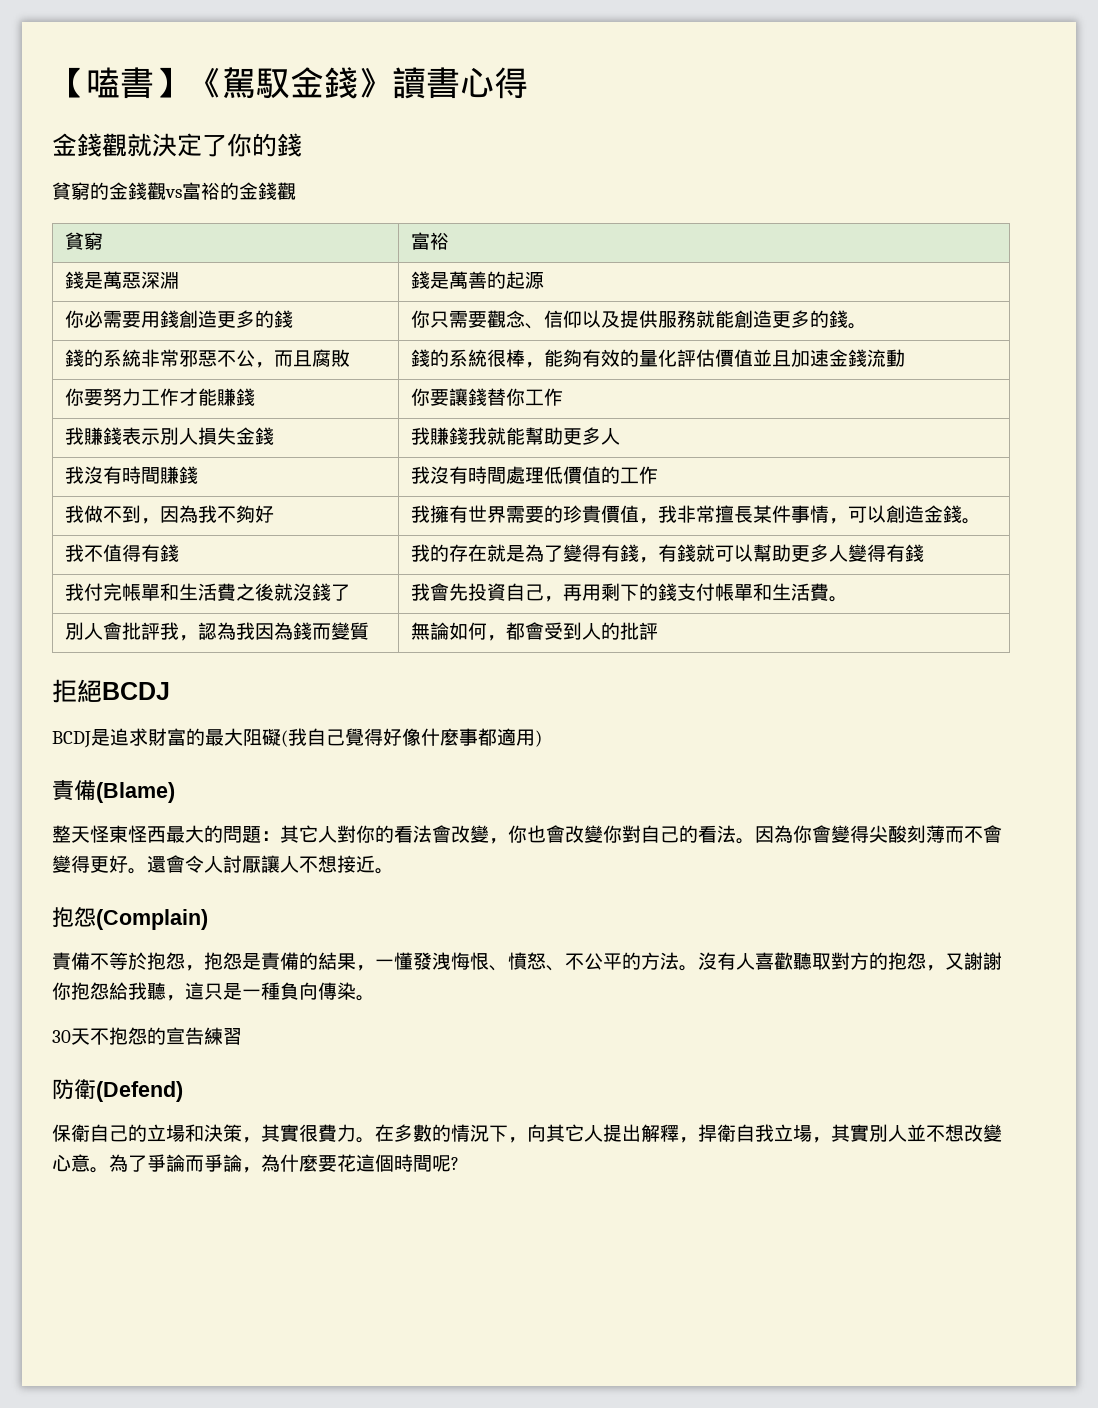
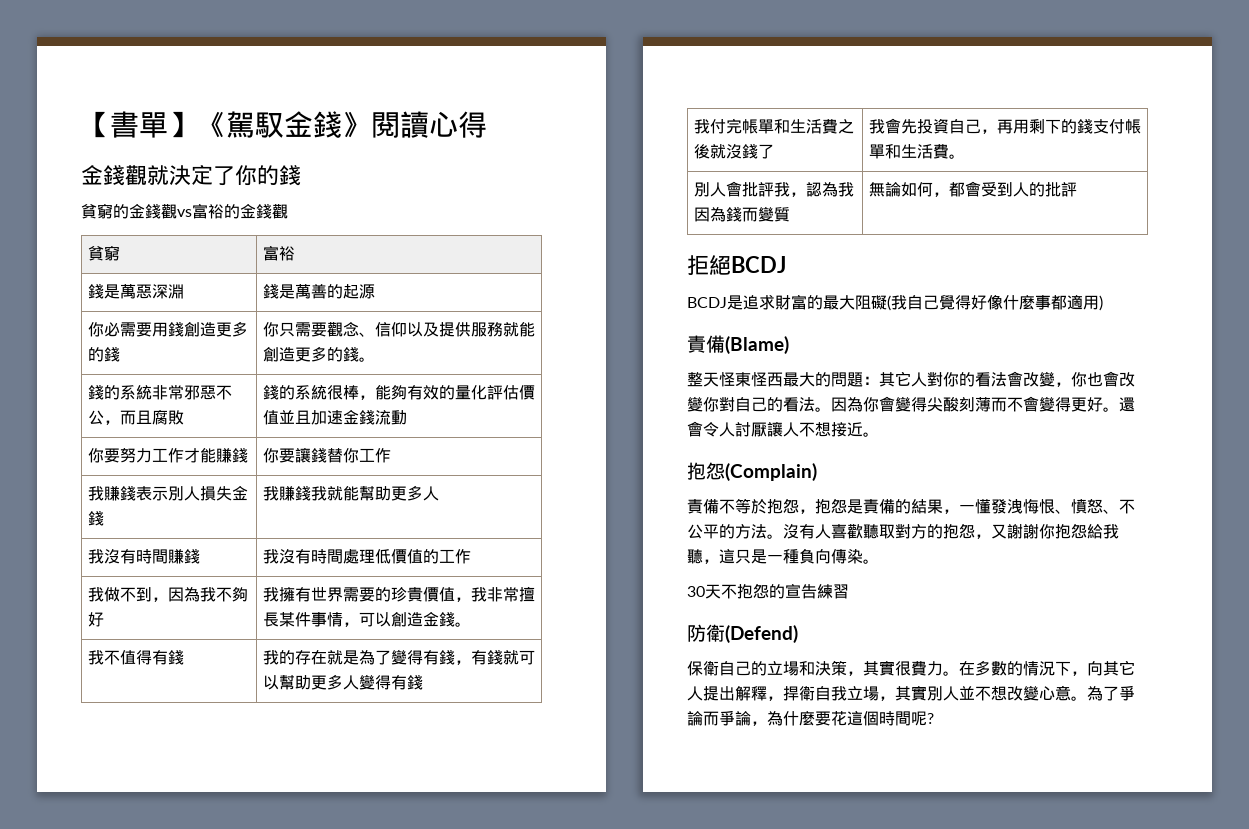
[86,67,154,99] 嗑書 -> [110,111,168,138] 書單
[392,67,460,99] 讀書 -> [371,111,429,138] 閱讀

